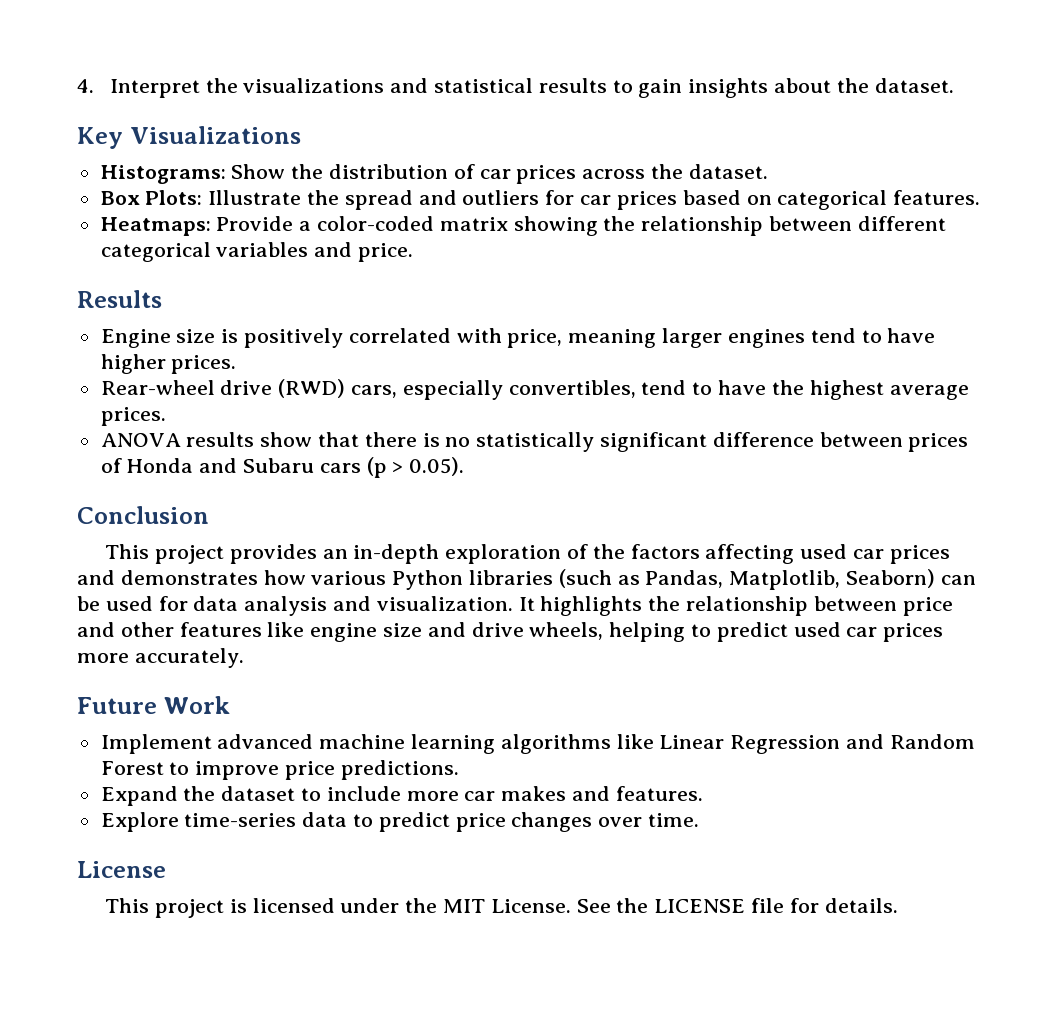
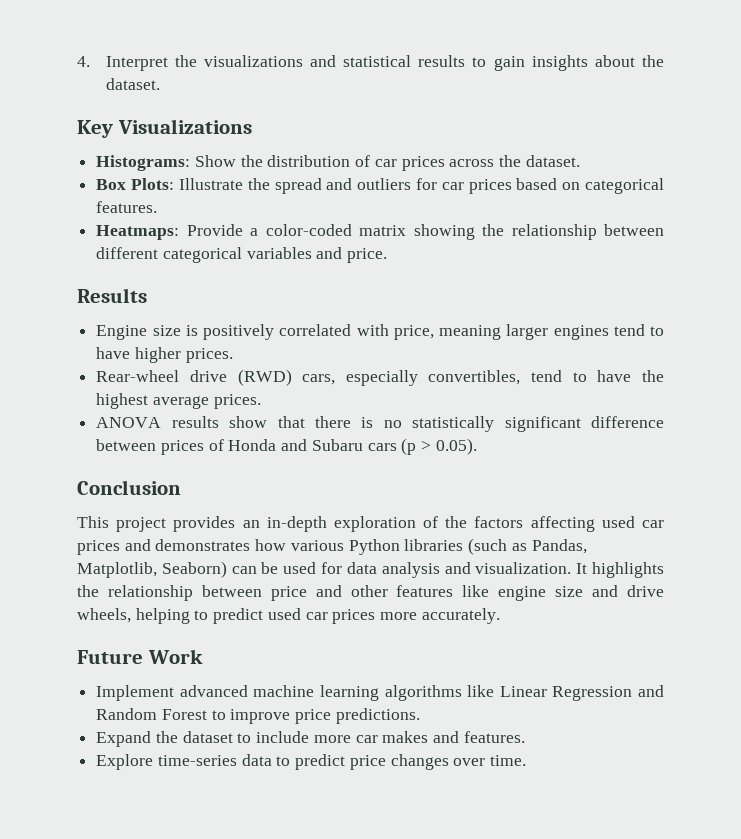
[77,861,166,878] [105,898,898,918] // License // This project is licensed under the MIT License. See the LICENSE file for details. -> (527, 760) none

